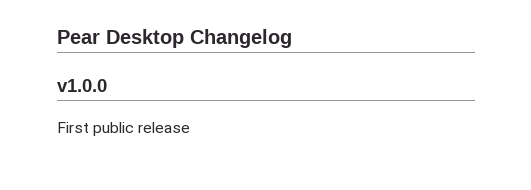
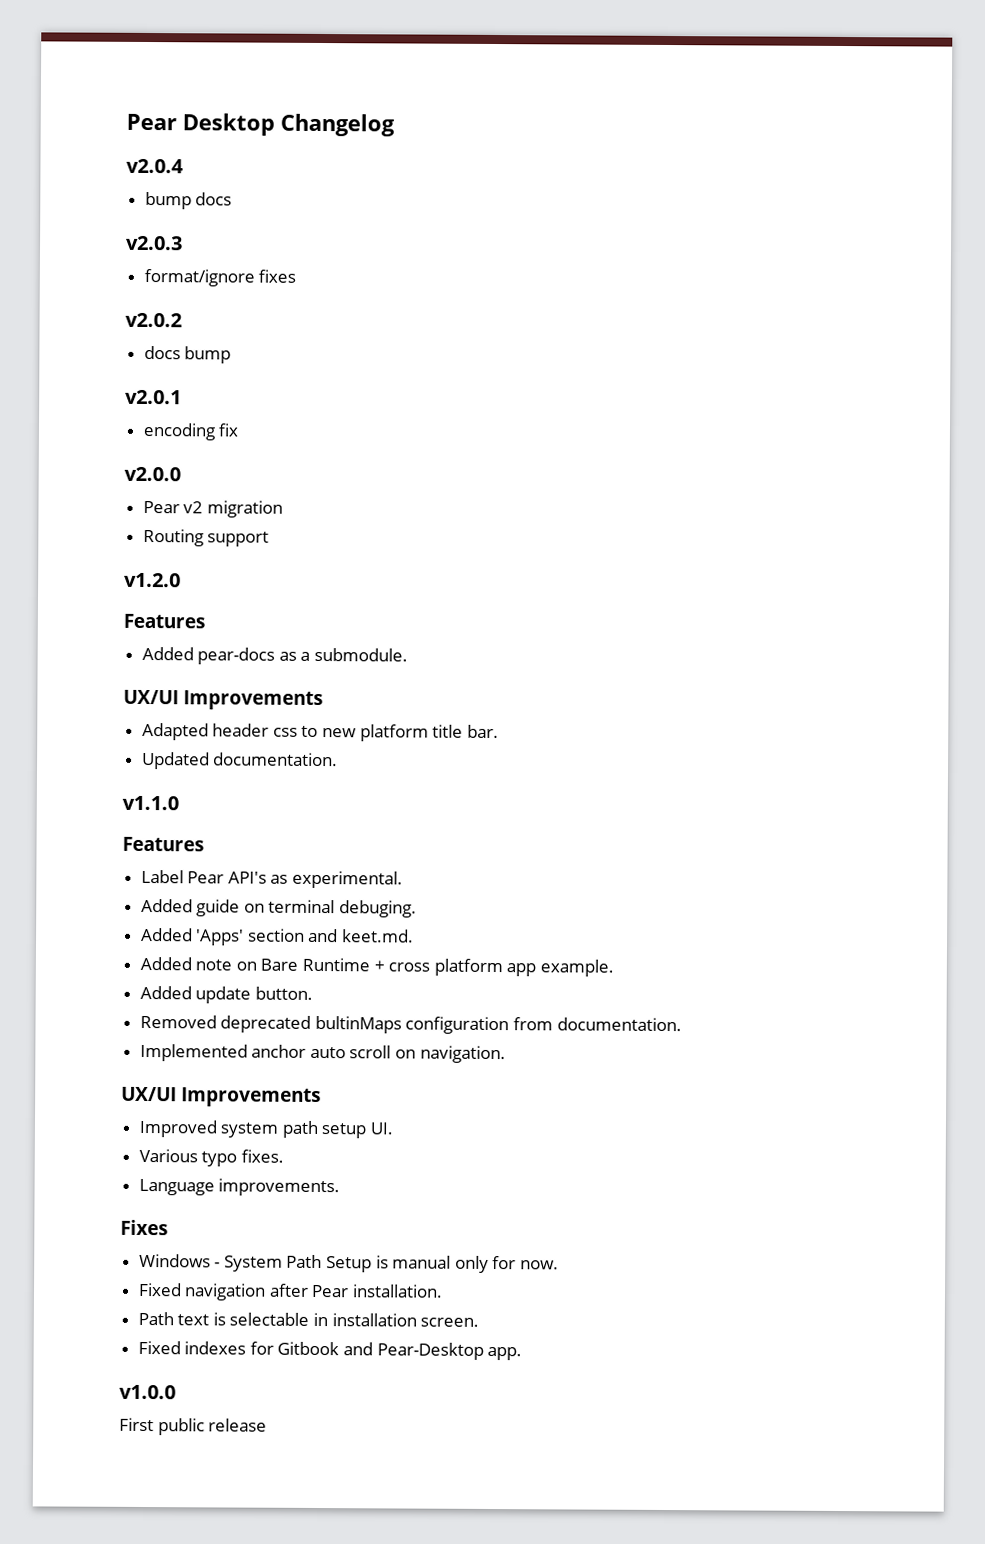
(292, 38) none -> [126,158,184,174] [144,191,233,210] [126,235,183,251] [143,268,297,287] [125,312,182,328] [143,345,232,364] [125,389,182,405] [142,422,240,441] [124,466,181,482] [142,500,283,518] [142,528,270,547] [124,572,181,588] [123,613,205,629] [141,646,409,665] [123,689,323,711] [141,722,499,742] [141,751,339,770] [122,795,179,811] [122,836,204,852] [140,869,404,889] [140,898,418,918] [140,927,415,946] [139,956,615,977] [139,985,313,1004] [139,1014,682,1035] [139,1043,506,1064] [121,1086,321,1108] [138,1119,394,1139] [138,1148,284,1167] [138,1178,341,1197] [120,1219,168,1236] [138,1253,560,1273] [137,1282,444,1301] [137,1311,480,1327] [137,1340,523,1361] // v2.0.4 // bump docs // v2.0.3 // format/ignore fixes // v2.0.2 // docs bump // v2.0.1 // encoding fix // v2.0.0 // Pear v2 migration // Routing support // v1.2.0 // Features // Added pear-docs as a submodule. // UX/UI Improvements // Adapted header css to new platform title bar. // Updated documentation. // v1.1.0 // Features // Label Pear API's as experimental. // Added guide on terminal debuging. // Added 'Apps' section and keet.md. // Added note on Bare Runtime + cross platform app example. // Added update button. // Removed deprecated bultinMaps configuration from documentation. // Implemented anchor auto scroll on navigation. // UX/UI Improvements // Improved system path setup UI. // Various typo fixes. // Language improvements. // Fixes // Windows - System Path Setup is manual only for now. // Fixed navigation after Pear installation. // Path text is selectable in installation screen. // Fixed indexes for Gitbook and Pear-Desktop app.

